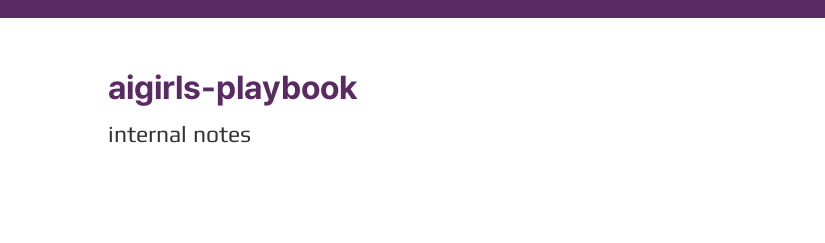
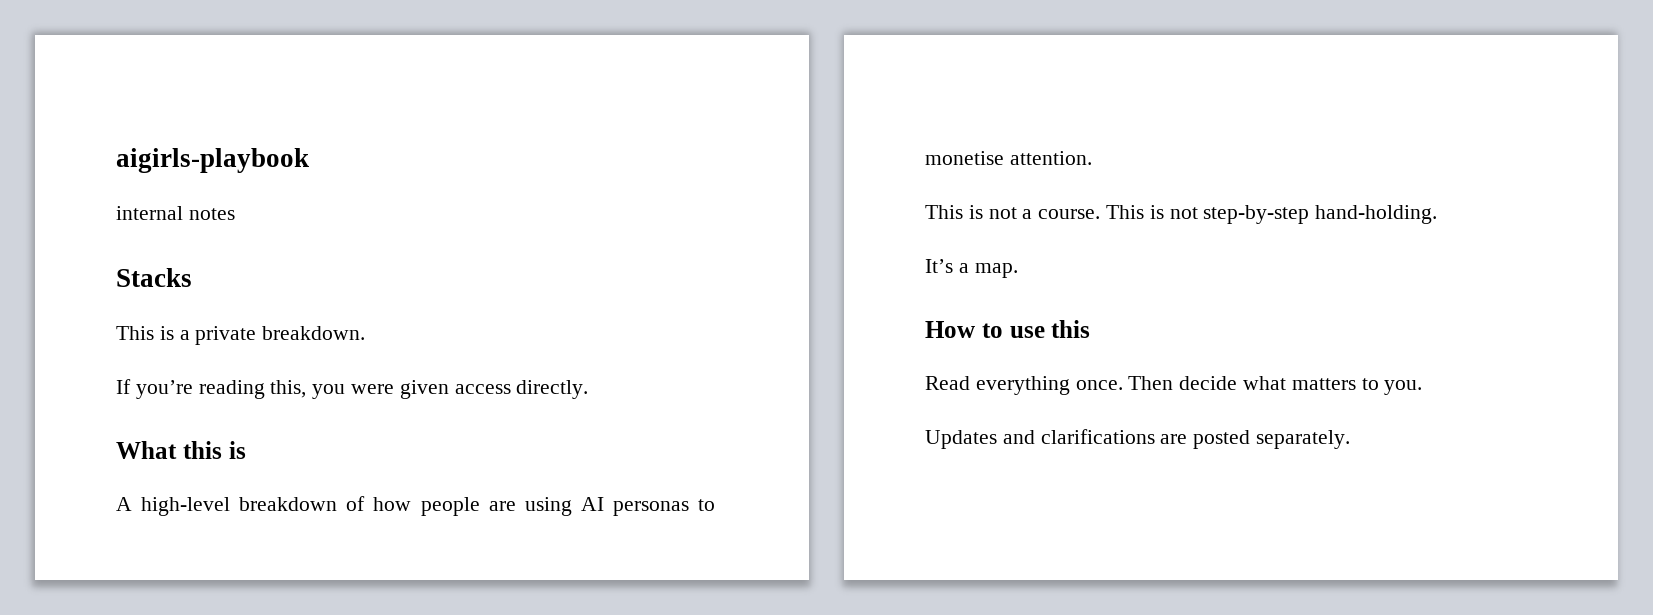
(252, 135) none -> [116,268,192,287] [116,326,366,345] [116,379,589,399] [116,441,246,459] [116,496,716,516] [925,151,1092,165] [925,205,1438,224] [925,259,1018,278] [925,320,1091,338] [925,376,1423,395] [925,429,1351,449] // Stacks // This is a private breakdown. // If you’re reading this, you were given access directly. // What this is // A high-level breakdown of how people are using AI personas to monetise attention. // This is not a course. This is not step-by-step hand-holding. // It’s a map. // How to use this // Read everything once. Then decide what matters to you. // Updates and clarifications are posted separately.

